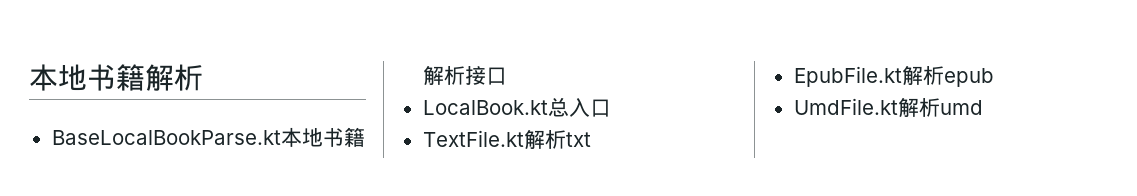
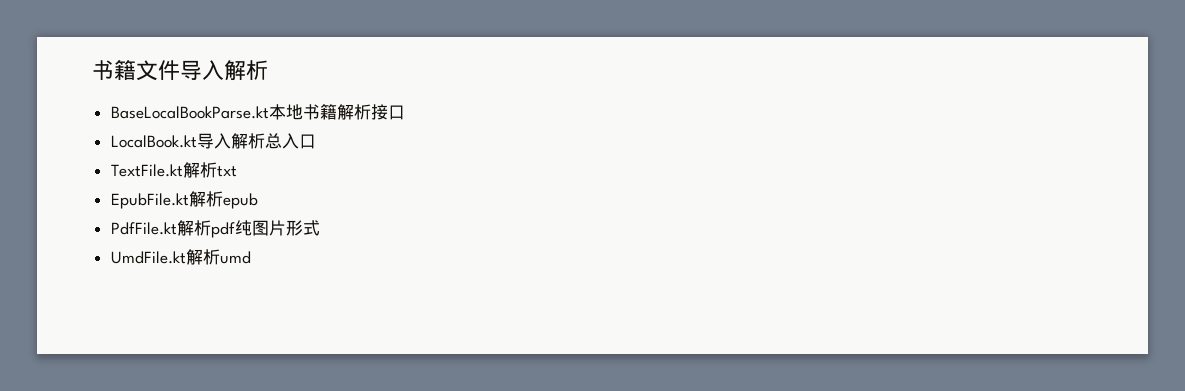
[29,64,145,91] 本地书籍 -> [92,60,224,81] 书籍文件导入
(548, 107) none -> [196,133,265,149] 导入解析
(994, 77) none -> [110,220,320,238] // PdfFile.kt解析pdf纯图片形式

